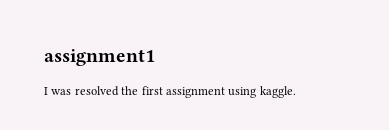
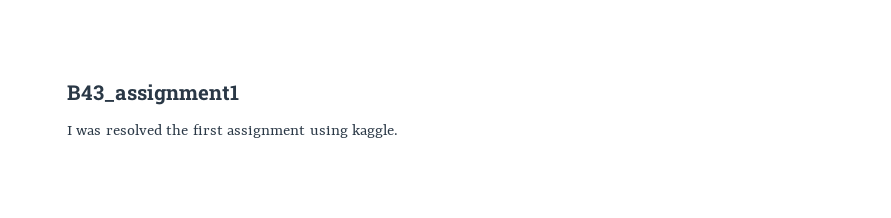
[44,49,155,66] assignment1 -> [67,84,239,105] B43_assignment1

